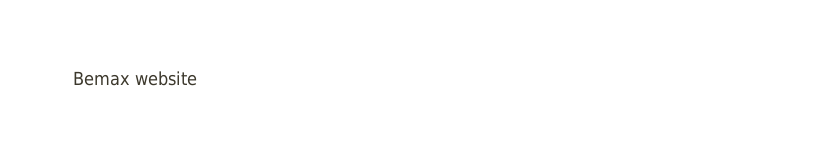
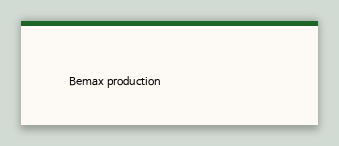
[135,71,197,86] website -> [106,76,161,88] production

